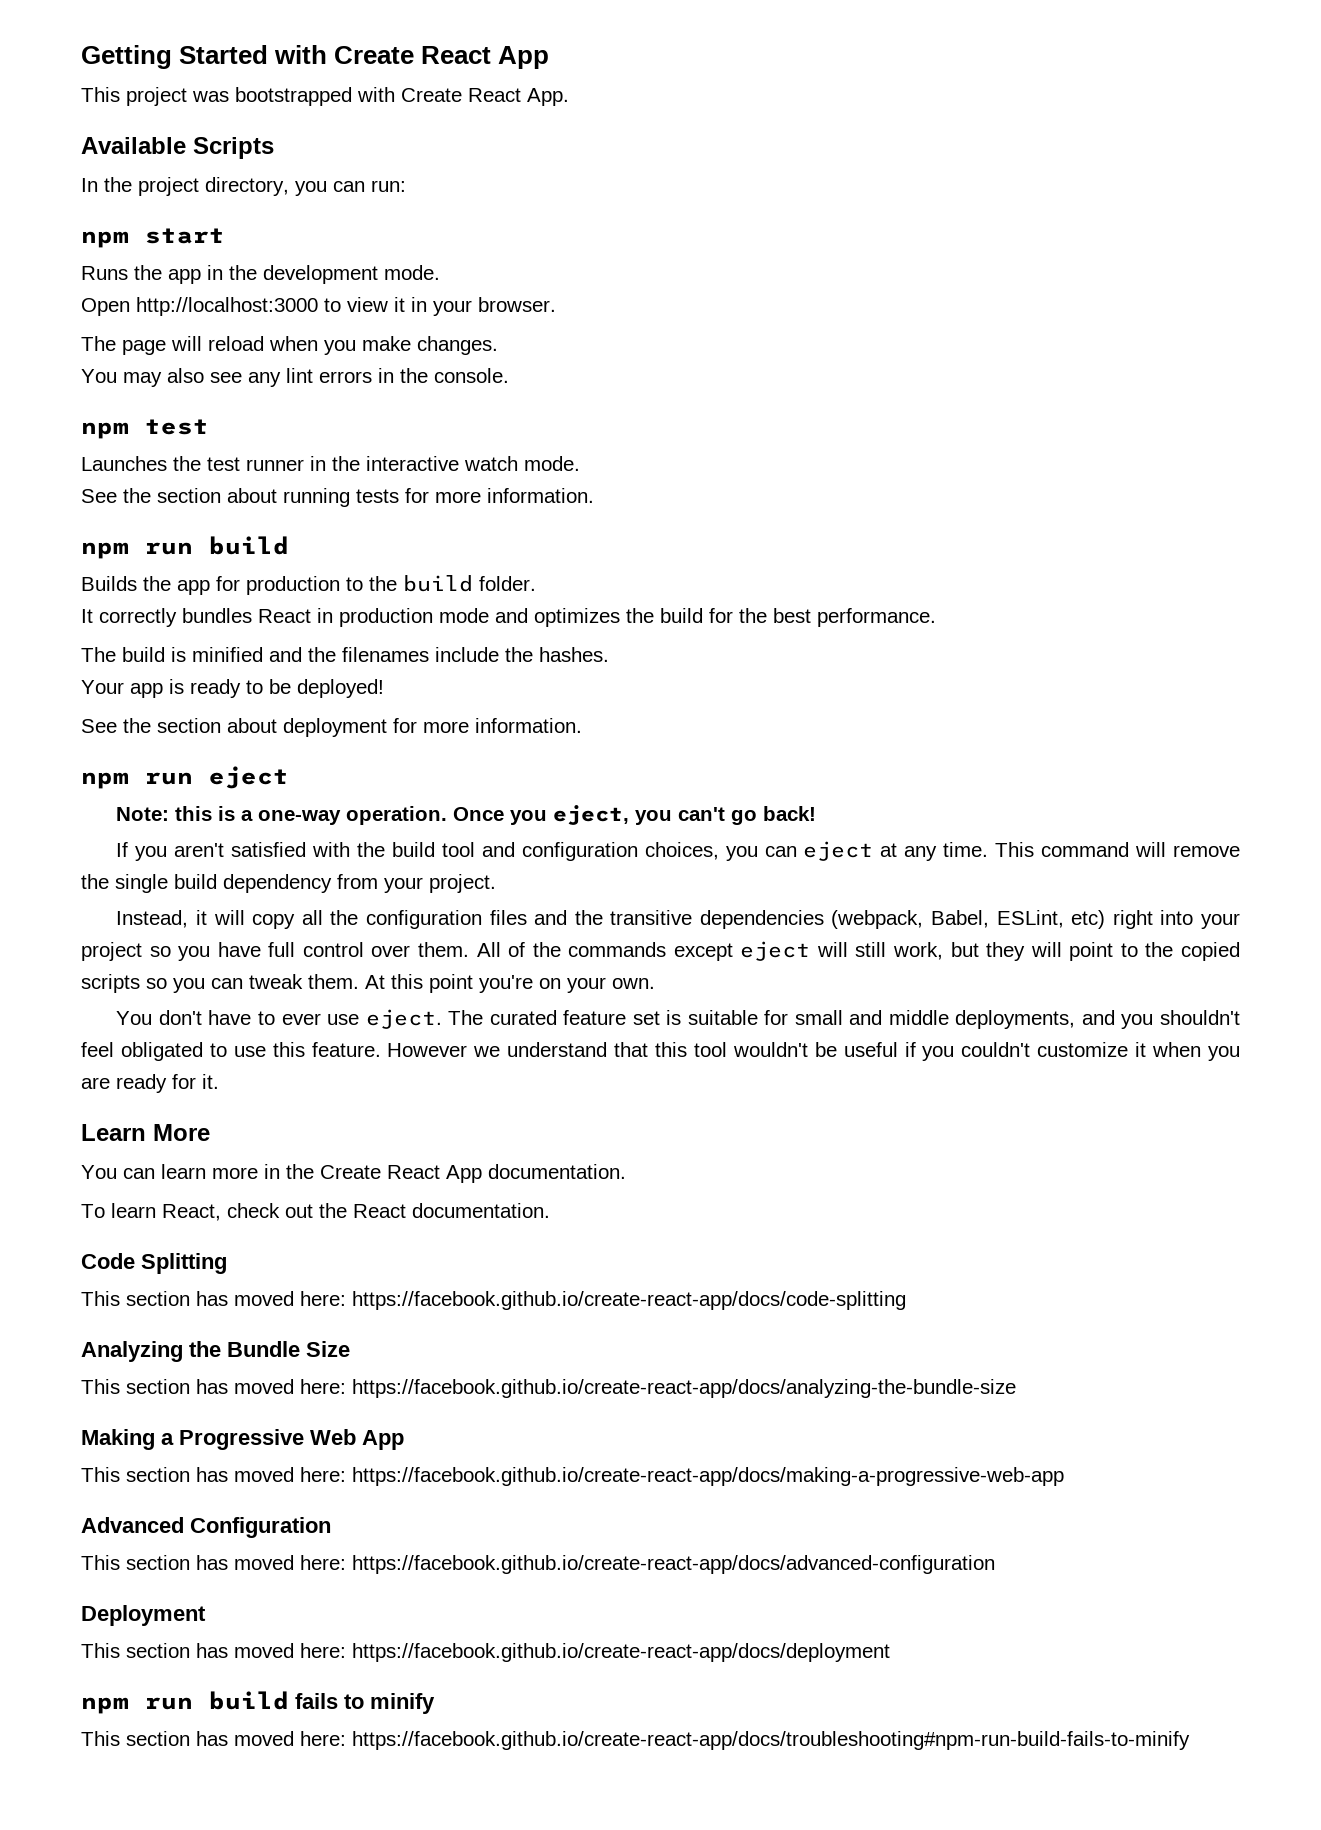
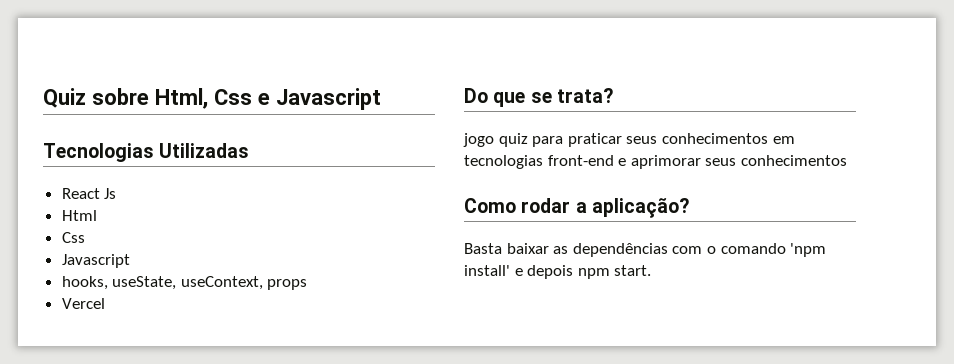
[81,45,550,69] [81,87,569,106] [81,137,274,159] [81,177,406,196] [81,228,225,248] [81,265,440,284] [81,297,556,316] [81,336,498,355] [81,368,509,387] [81,419,209,439] [81,456,580,471] [81,488,594,507] [81,536,289,559] [81,575,536,595] [81,608,936,627] [81,647,609,662] [81,679,384,698] [81,718,582,737] [81,766,289,789] [116,805,817,825] [116,841,1241,861] [81,874,496,893] [116,910,1240,929] [81,941,1241,961] [81,974,655,993] [116,1009,1240,1029] [81,1042,1241,1061] [81,1074,219,1093] [81,1124,210,1141] [81,1164,626,1183] [81,1203,550,1221] [81,1253,227,1274] [81,1291,906,1310] [81,1341,350,1362] [81,1379,1016,1398] [81,1429,404,1450] [81,1467,1064,1486] [81,1517,331,1538] [81,1555,995,1574] [81,1605,206,1626] [81,1643,890,1662] [81,1691,435,1714] [81,1731,1190,1750] Getting Started with Create React App // This project was bootstrapped with Create React App. // Available Scripts // In the project directory, you can run: // npm start // Runs the app in the development mode. // Open http://localhost:3000 to view it in your browser. // The page will reload when you make changes. // You may also see any lint errors in the console. // npm test // Launches the test runner in the interactive watch mode. // See the section about running tests for more information. // npm run build // Builds the app for production to the build folder. // It correctly bundles React in production mode and optimizes the build for the best performance. // The build is minified and the filenames include the hashes. // Your app is ready to be deployed! // See the section about deployment for more information. // npm run eject // Note: this is a one-way operation. Once you eject, you can't go back! // If you aren't satisfied with the build tool and configuration choices, you can eject at any time. This command will remove the single build dependency from your project. // Instead, it will copy all the configuration files and the transitive dependencies (webpack, Babel, ESLint, etc) right into your project so you have full control over them. All of the commands except eject will still work, but they will point to the copied scripts so you can tweak them. At this point you're on your own. // You don't have to ever use eject. The curated feature set is suitable for small and middle deployments, and you shouldn't feel obligated to use this feature. However we understand that this tool wouldn't be useful if you couldn't customize it when you are ready for it. // Learn More // You can learn more in the Create React App documentation. // To learn React, check out the React documentation. // Code Splitting // This section has moved here: https://facebook.github.io/create-react-app/docs/code-splitting // Analyzing the Bundle Size // This section has moved here: https://facebook.github.io/create-react-app/docs/analyzing-the-bundle-size // Making a Progressive Web App // This section has moved here: https://facebook.github.io/create-react-app/docs/making-a-progressive-web-app // Advanced Configuration // This section has moved here: https://facebook.github.io/create-react-app/docs/advanced-configuration // Deployment // This section has moved here: https://facebook.github.io/create-react-app/docs/deployment // npm run build fails to minify // This section has moved here: https://facebook.github.io/create-react-app/docs/troubleshooting#npm-run-build-fails-to-minify -> [43,88,381,110] [43,143,250,162] [61,188,117,199] [61,210,97,221] [61,232,85,243] [61,254,130,268] [61,276,308,290] [61,298,105,309] [464,88,613,107] [463,133,795,147] [464,155,847,169] [464,198,689,218] [464,243,827,257] [464,265,652,279] Quiz sobre Html, Css e Javascript // Tecnologias Utilizadas // React Js // Html // Css // Javascript // hooks, useState, useContext, props // Vercel // Do que se trata? // jogo quiz para praticar seus conhecimentos em tecnologias front-end e aprimorar seus conhecimentos // Como rodar a aplicação? // Basta baixar as dependências com o comando 'npm install' e depois npm start.

